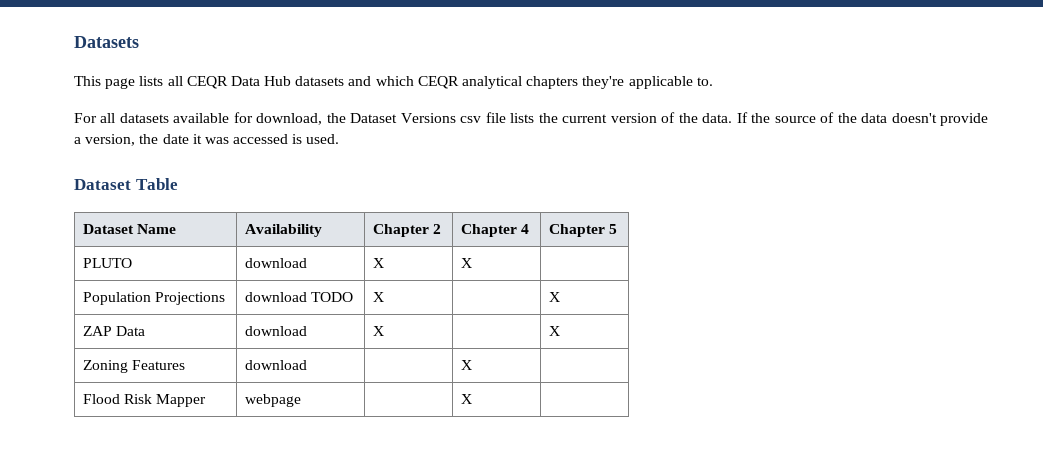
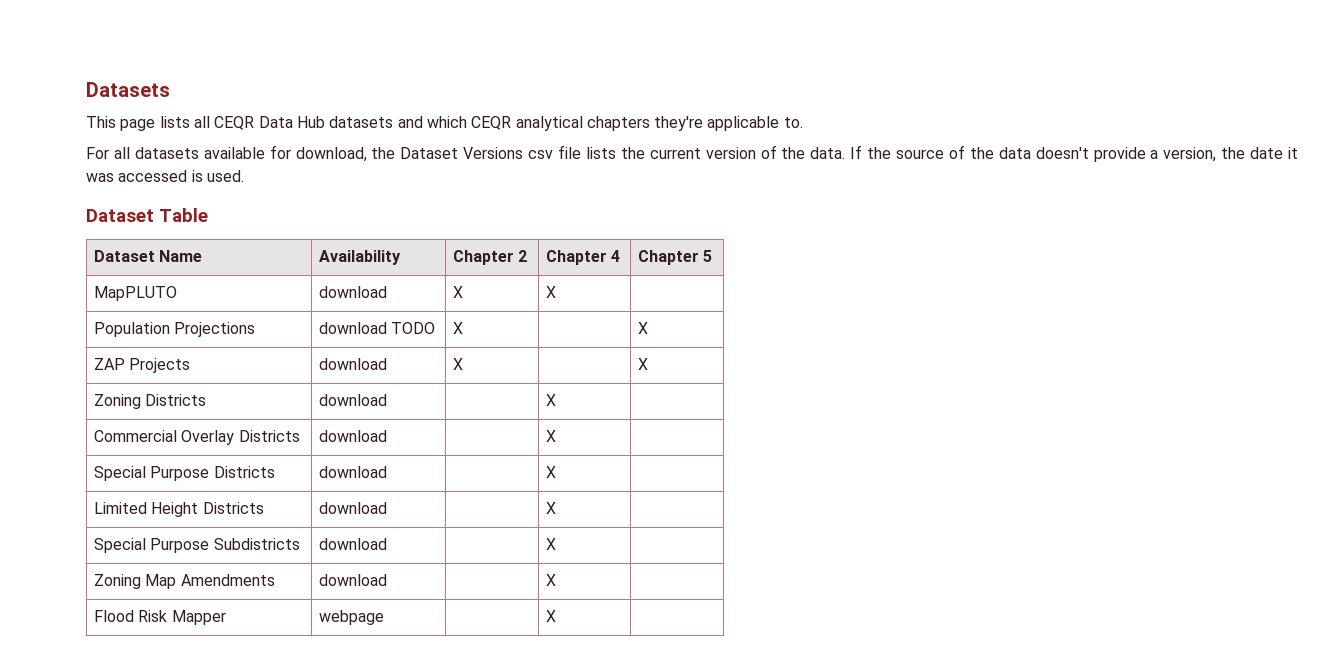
[82,258,132,268] PLUTO -> [93,286,177,301] MapPLUTO
[116,326,146,336] Data -> [129,358,191,373] Projects
[132,360,186,370] Features -> [145,394,207,406] [318,394,387,406] [545,394,556,406] [93,430,300,445] [318,430,387,442] [545,430,556,442] [93,466,275,481] [318,466,387,478] [545,466,556,478] [93,502,264,517] [318,502,387,514] [545,502,556,514] [93,538,300,553] [318,538,387,550] [545,538,556,550] [93,574,275,589] Districts | download | | X | // Commercial Overlay Districts | download | | X | // Special Purpose Districts | download | | X | // Limited Height Districts | download | | X | // Special Purpose Subdistricts | download | | X | // Zoning Map Amendments

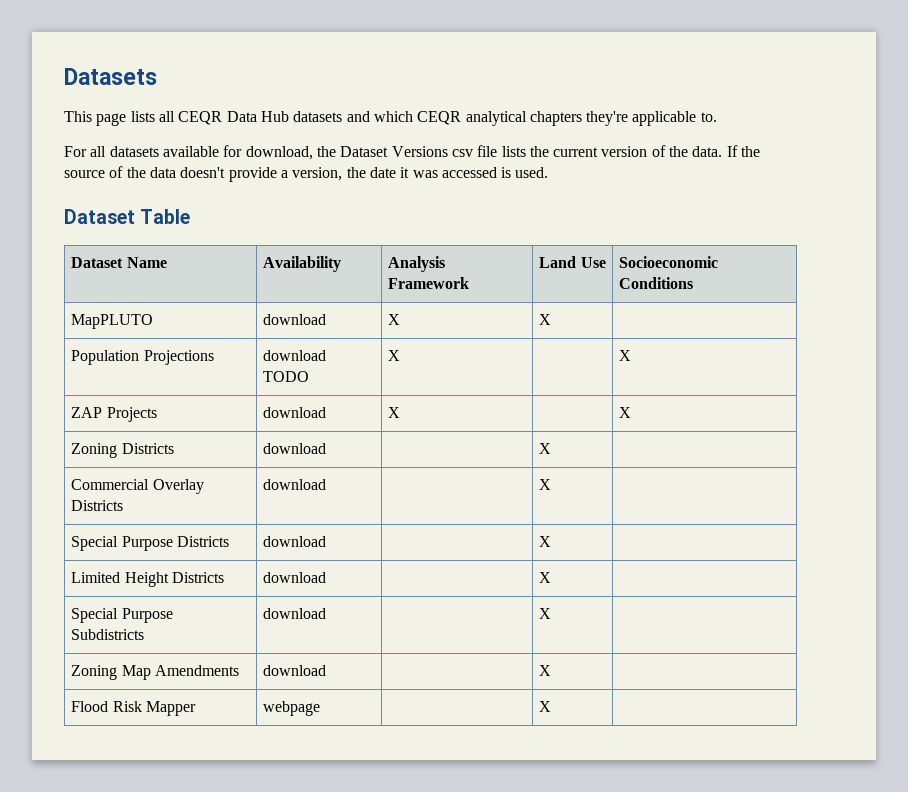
[452,250,528,265] [545,250,621,265] [637,250,713,265] Chapter 2 | Chapter 4 | Chapter 5 -> [388,256,446,272] [388,277,470,289] [539,256,606,268] [619,256,719,268] [619,277,694,289] Analysis Framework | Land Use | Socioeconomic Conditions

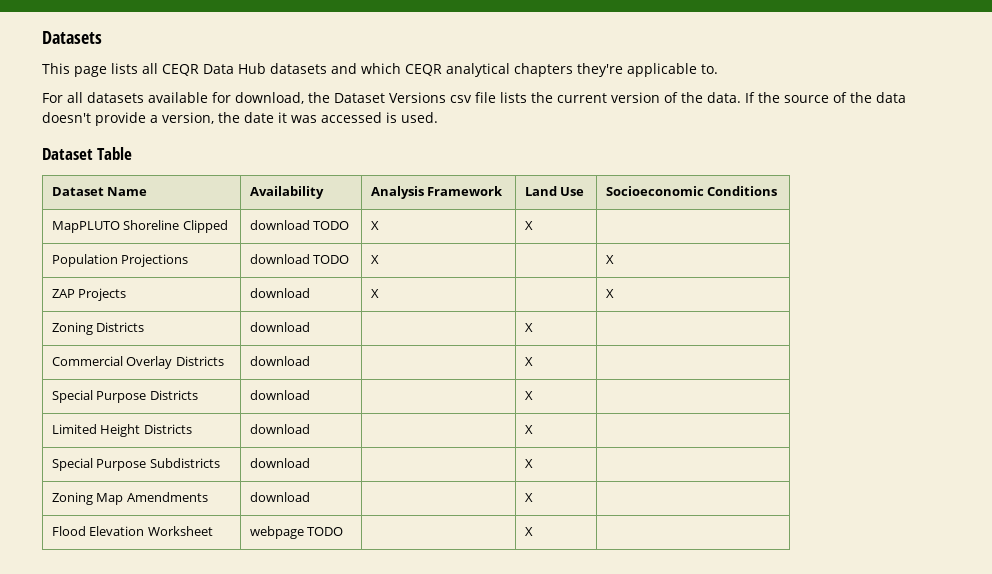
[263,314,327,325] | download -> [123,220,228,233] [249,220,350,230] Shoreline Clipped | download TODO
[112,701,196,716] Risk Mapper -> [89,526,213,536] Elevation Worksheet
(321, 708) none -> [307,527,344,536] TODO

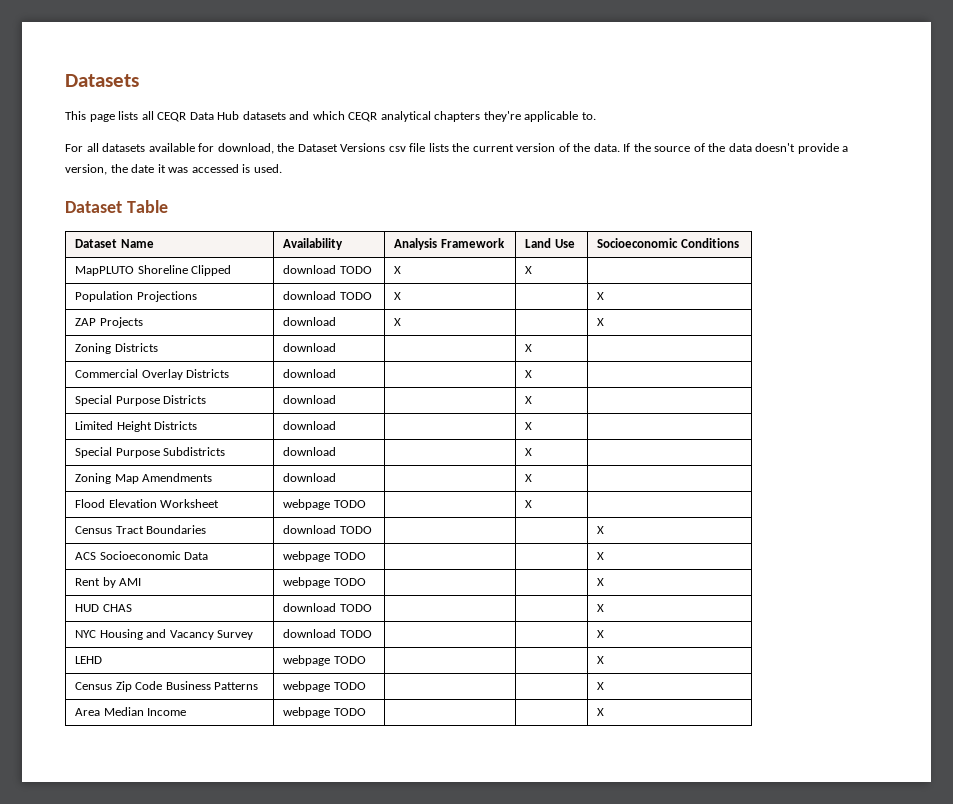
(533, 531) none -> [75,525,207,534] [283,525,372,534] [597,526,605,534] [75,551,209,560] [283,551,366,562] [597,552,605,560] [75,577,142,588] [283,577,366,588] [597,578,605,586] [75,604,132,612] [283,603,372,612] [597,604,605,612] [75,629,254,640] [283,629,372,638] [597,630,605,638] [75,656,103,664] [283,655,366,666] [597,656,605,664] [75,681,259,692] [283,681,366,692] [597,682,605,690] [75,707,187,716] [283,707,366,718] [597,708,605,716] // Census Tract Boundaries | download TODO | | | X // ACS Socioeconomic Data | webpage TODO | | | X // Rent by AMI | webpage TODO | | | X // HUD CHAS | download TODO | | | X // NYC Housing and Vacancy Survey | download TODO | | | X // LEHD | webpage TODO | | | X // Census Zip Code Business Patterns | webpage TODO | | | X // Area Median Income | webpage TODO | | | X

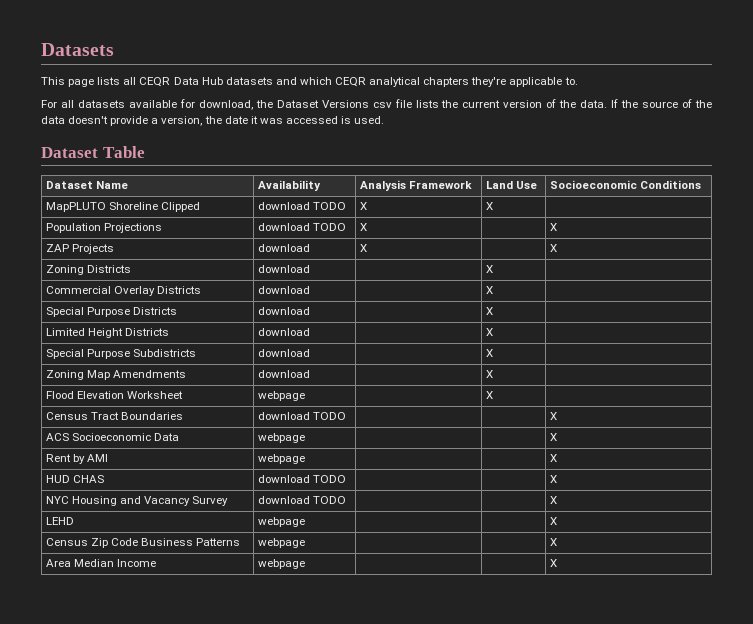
[333,500,366,508] TODO -> (305, 396) none
[333,552,366,560] TODO -> (305, 438) none
[333,578,366,586] TODO -> (305, 459) none
[333,656,366,664] TODO -> (305, 522) none
[333,682,366,690] TODO -> (305, 543) none
[333,708,366,716] TODO -> (305, 564) none

